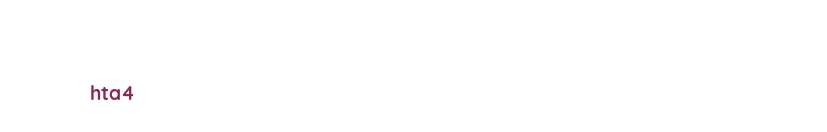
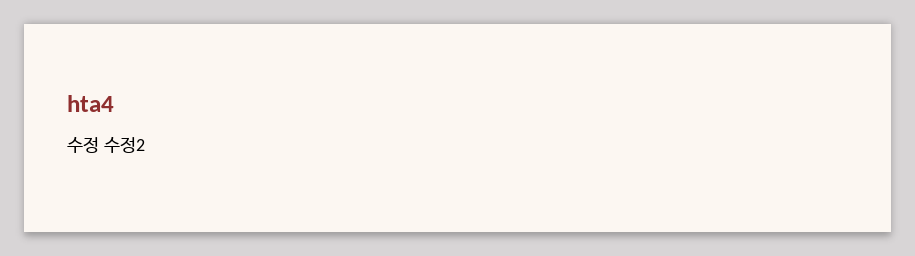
(135, 92) none -> [67,137,145,153] // 수정 수정2

